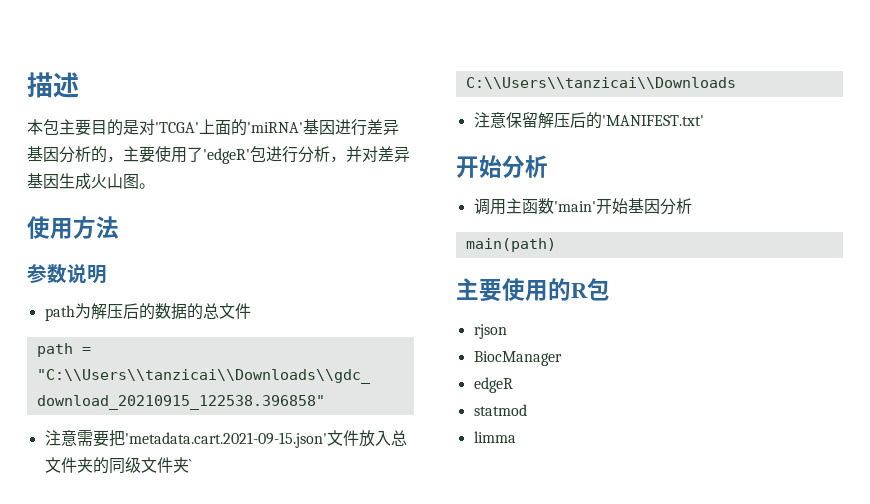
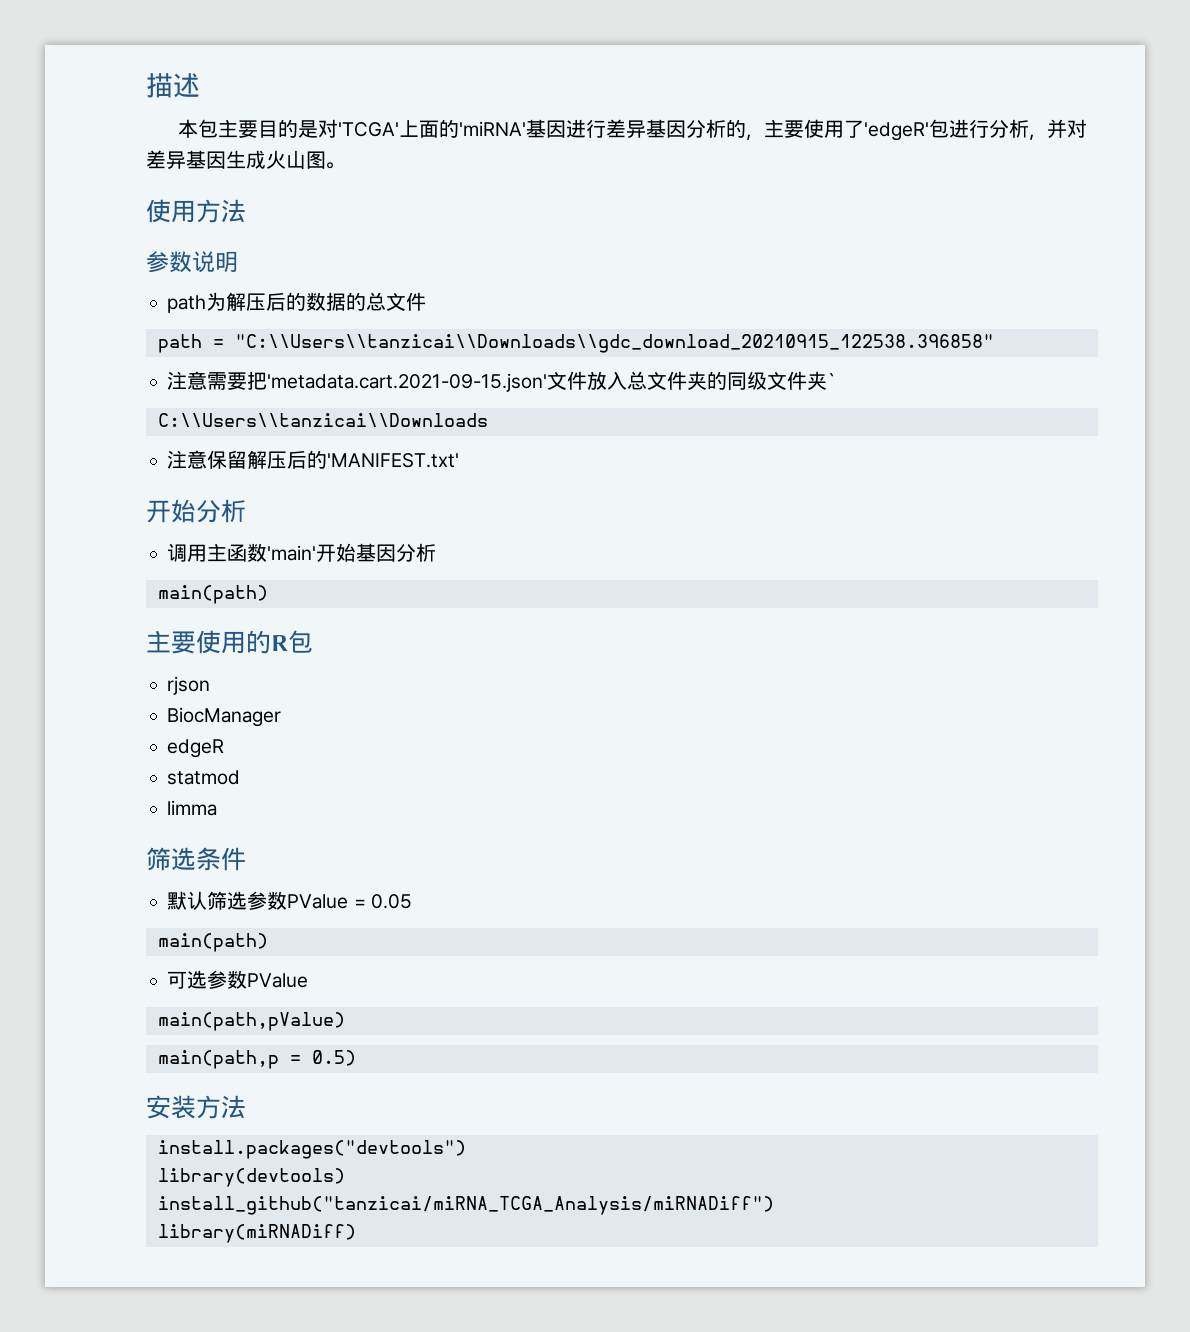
(516, 437) none -> [146,847,246,871] [167,891,412,910] [157,933,268,952] [167,970,309,989] [157,1012,345,1031] [157,1050,356,1069] [146,1095,246,1119] [157,1140,466,1159] [157,1168,345,1187] [157,1196,774,1215] [157,1224,356,1243] // 筛选条件 // 默认筛选参数PValue = 0.05 // main(path) // 可选参数PValue // main(path,pValue) // main(path,p = 0.5) // 安装方法 // install.packages("devtools") // library(devtools) // install_github("tanzicai/miRNA_TCGA_Analysis/miRNADiff") // library(miRNADiff)

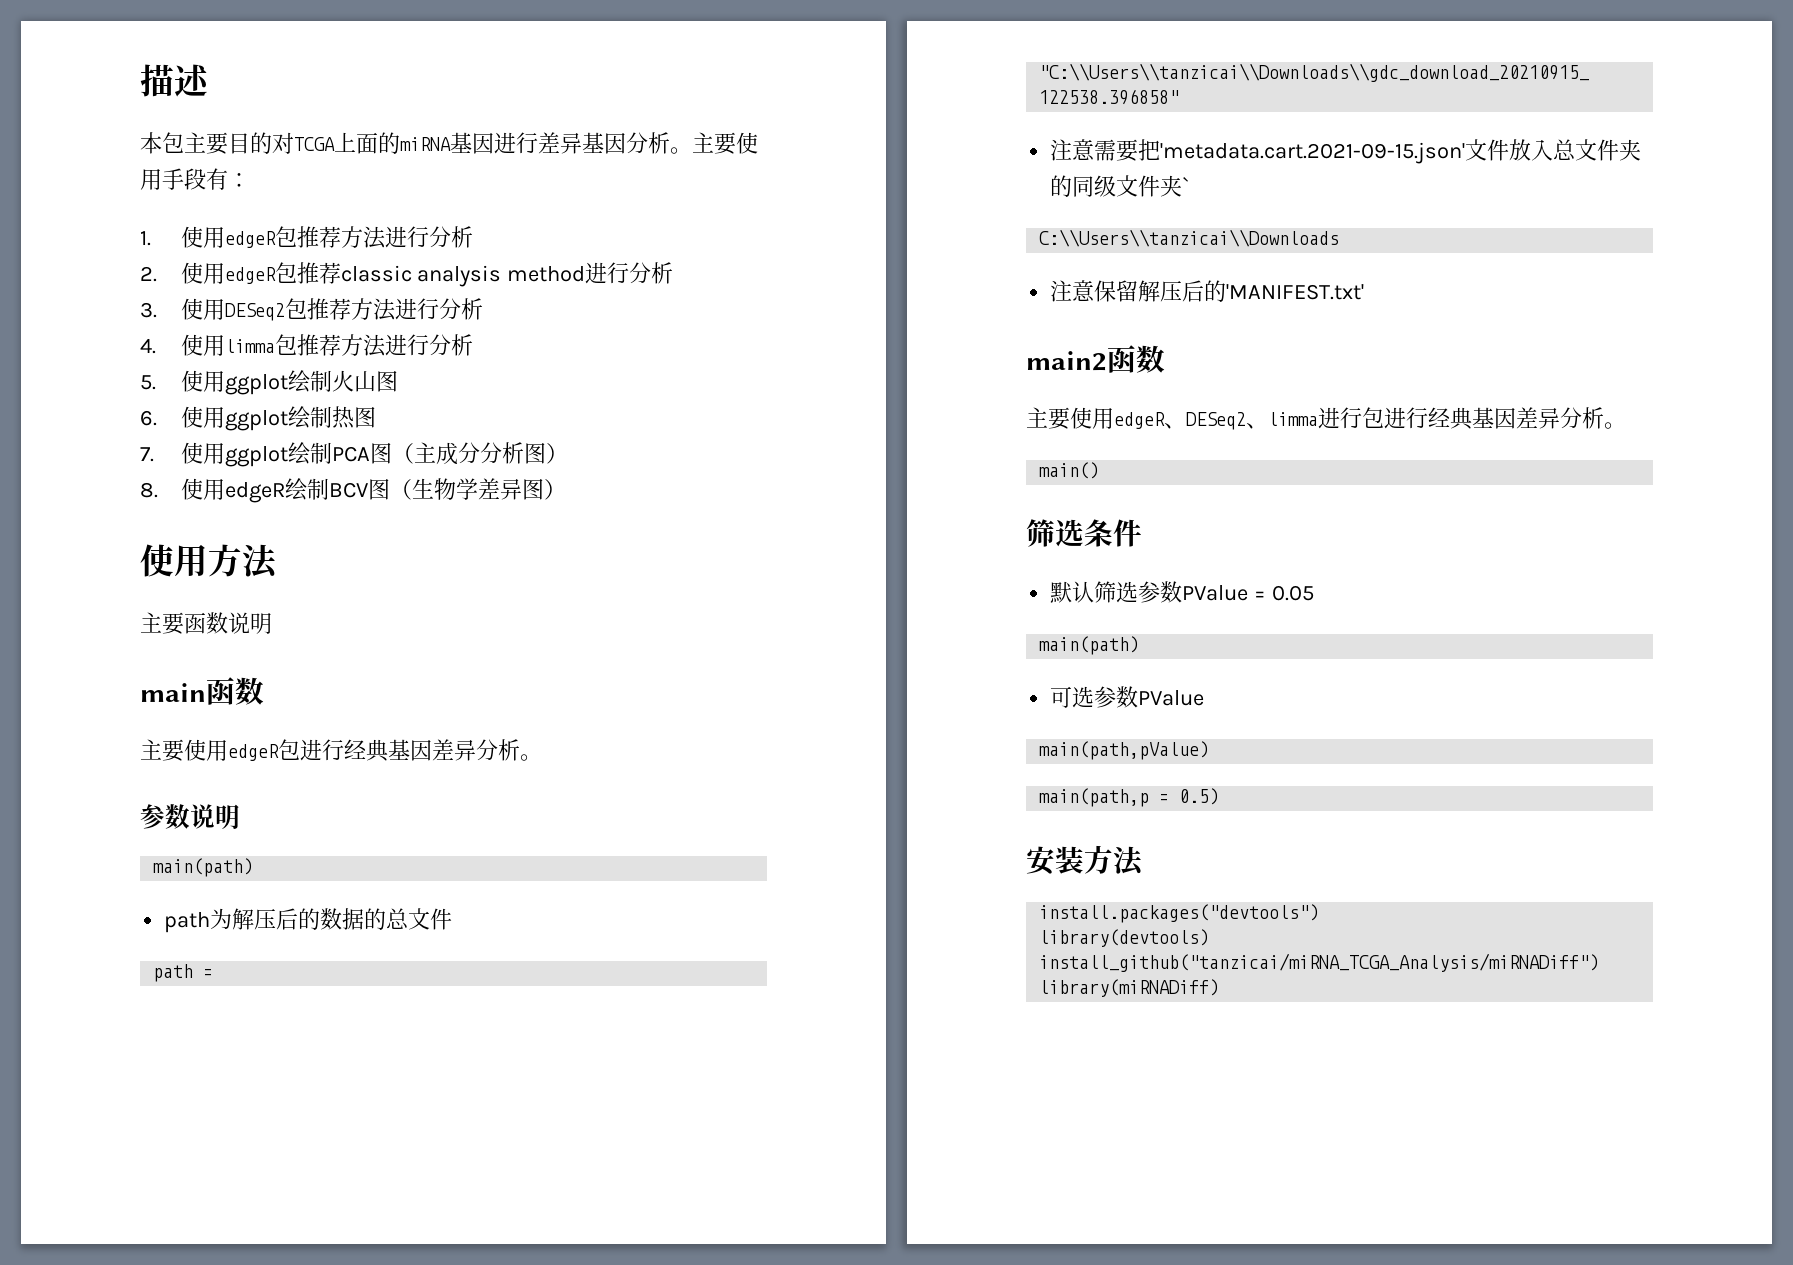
[298,119,527,138] 是对'TCGA'上面的'miRNA' -> [272,132,451,154] 对TCGA上面的miRNA
[726,119,1088,141] [146,150,344,169] [146,199,246,223] 的，主要使用了'edgeR'包进行分析，并对差异基因生成火山图。 // 使用方法 -> [670,132,758,155] [140,168,250,190] [140,226,473,249] [140,262,674,287] [140,298,483,321] [140,334,473,357] [140,370,398,395] [140,406,376,431] [140,442,568,467] [140,478,566,503] [140,544,279,579] [140,612,272,635] [140,677,264,705] [140,739,542,762] 。主要使用手段有： // 1.使用edgeR包推荐方法进行分析 // 2.使用edgeR包推荐classic analysis method进行分析 // 3.使用DESeq2包推荐方法进行分析 // 4.使用limma包推荐方法进行分析 // 5.使用ggplot绘制火山图 // 6.使用ggplot绘制热图 // 7.使用ggplot绘制PCA图（主成分分析图） // 8.使用edgeR绘制BCV图（生物学差异图） // 使用方法 // 主要函数说明 // main函数 // 主要使用edgeR包进行经典基因差异分析。
(238, 262) none -> [153,858,254,877] // main(path)
[146,499,246,523] [167,543,437,562] [157,585,268,604] [146,630,313,654] [167,676,211,695] [167,707,282,727] [167,739,225,758] [167,770,241,785] [167,800,218,816] 开始分析 // 调用主函数'main'开始基因分析 // main(path) // 主要使用的R包 // rjson // BiocManager // edgeR // statmod // limma -> [1026,345,1165,373] [1026,407,1626,430] [1039,462,1100,479] main2函数 // 主要使用edgeR、DESeq2、limma进行包进行经典基因差异分析。 // main()

